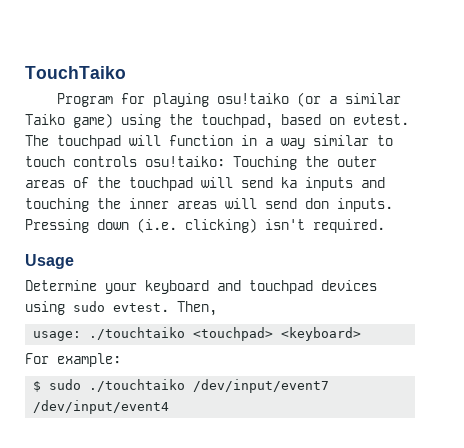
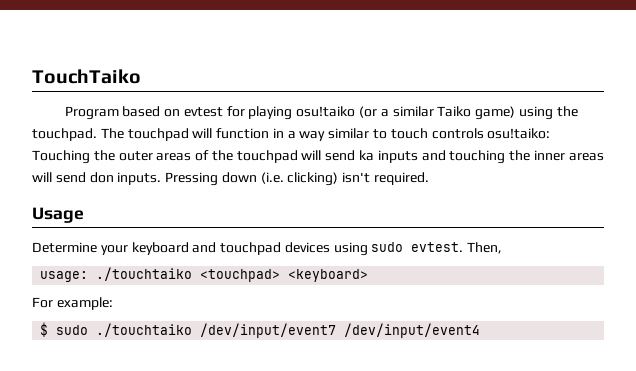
(114, 100) none -> [122,106,223,117] based on evtest
[201,114,409,129] touchpad, based on evtest. -> [32,128,97,141] touchpad.

